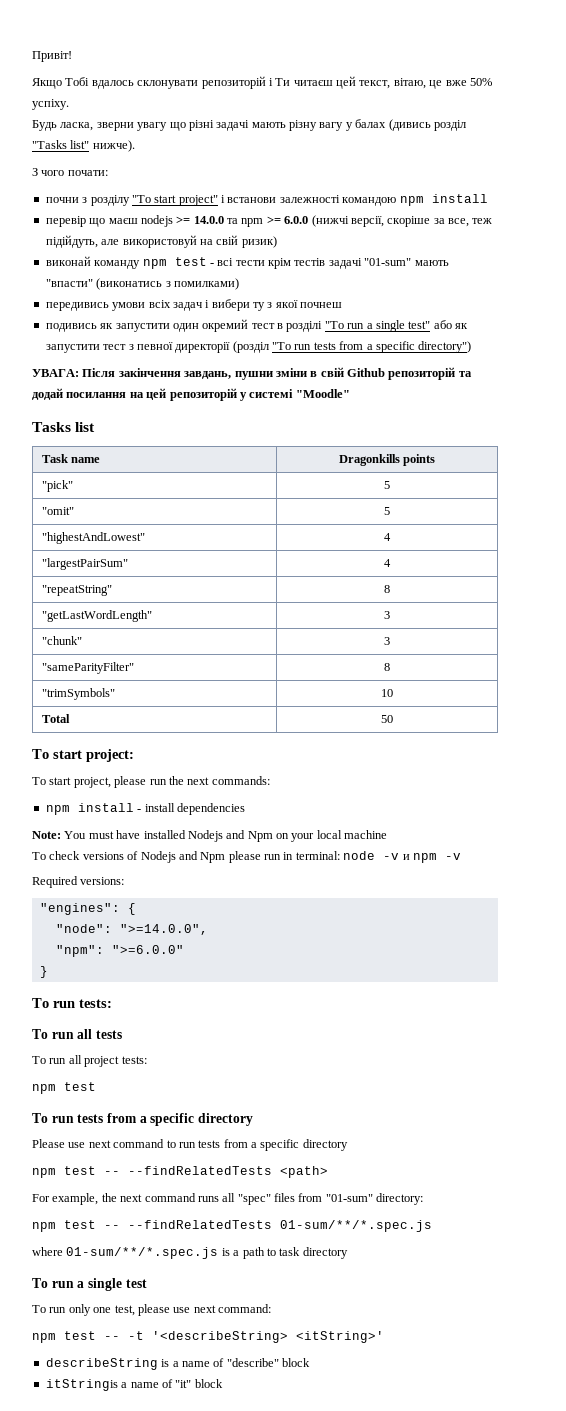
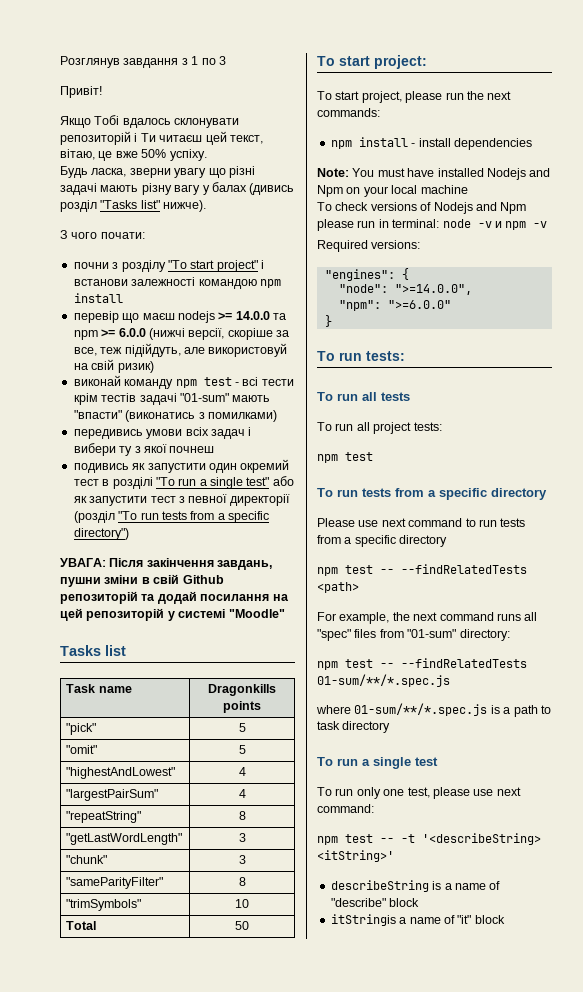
(32, 56) none -> [60,56,226,68] Розглянув завдання з 1 по 3 //

